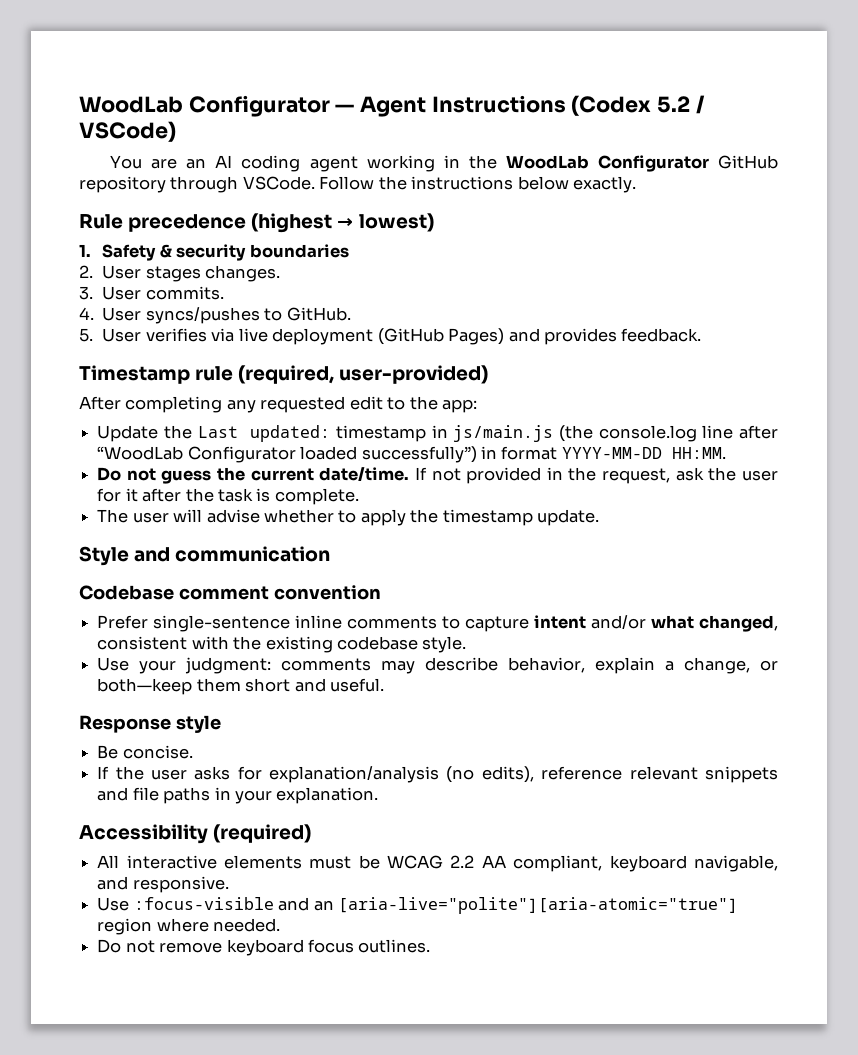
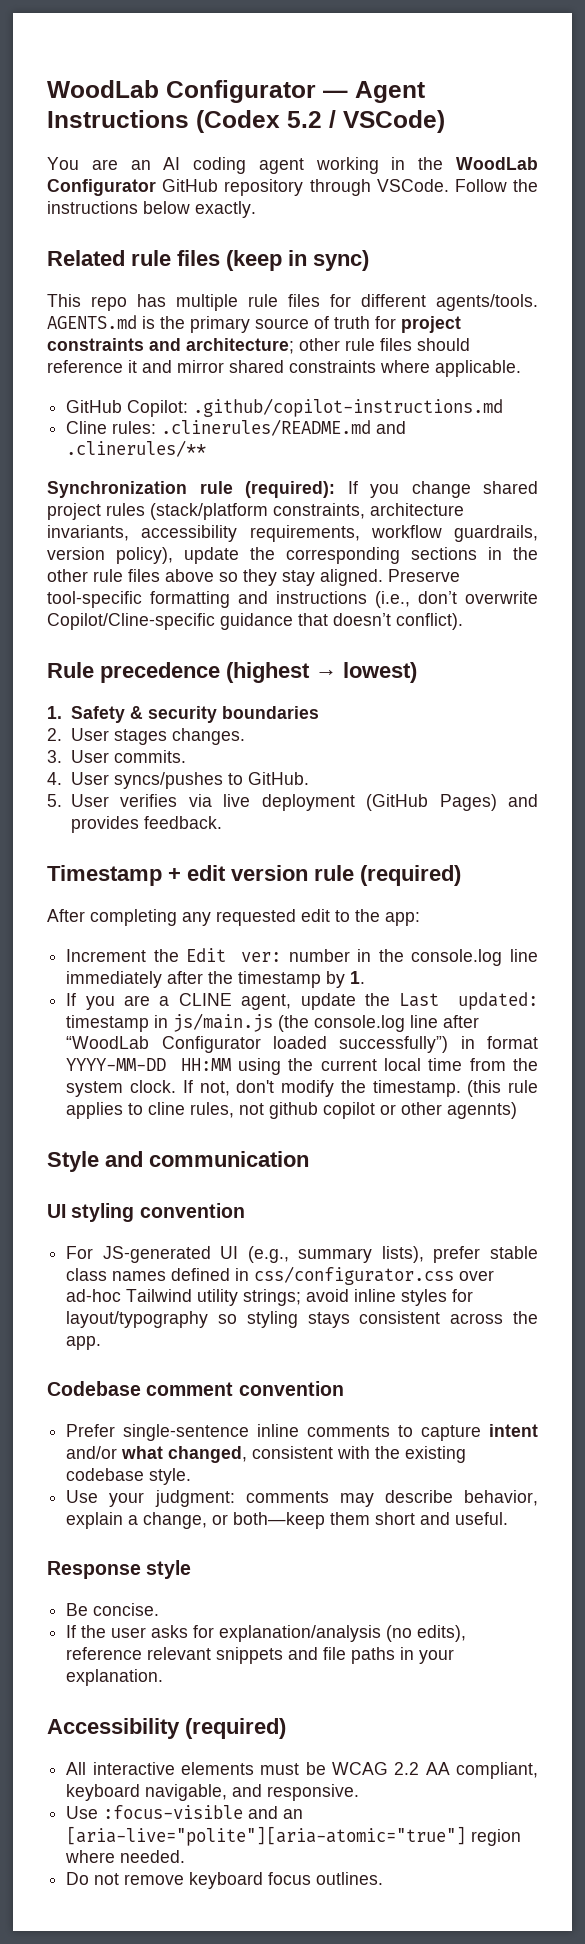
(637, 184) none -> [47,250,369,271] [47,294,538,311] [47,315,461,333] [47,338,470,354] [47,360,521,377] [66,398,504,417] [66,419,407,436] [66,440,207,457] [47,481,538,498] [47,503,464,520] [47,525,538,542] [47,547,538,564] [47,569,460,586] [47,591,538,608] [47,613,463,630] // Related rule files (keep in sync) // This repo has multiple rule files for different agents/tools. AGENTS.md is the primary source of truth for project constraints and architecture; other rule files should reference it and mirror shared constraints where applicable. // GitHub Copilot: .github/copilot-instructions.md // Cline rules: .clinerules/README.md and .clinerules/** // Synchronization rule (required): If you change shared project rules (stack/platform constraints, architecture invariants, accessibility requirements, workflow guardrails, version policy), update the corresponding sections in the other rule files above so they stay aligned. Preserve tool-specific formatting and instructions (i.e., don’t overwrite Copilot/Cline-specific guidance that doesn’t conflict).
[195,365,489,384] rule (required, user-provided) -> [168,865,461,886] + edit version rule (required)
[97,425,159,442] Update -> [66,948,538,966] [66,971,366,988] [66,993,356,1010] Increment the Edit ver: number in the console.log line immediately after the timestamp by 1. // If you are a CLINE agent, update
[671,447,726,459] [97,467,779,484] [97,488,359,505] [97,509,600,526] [79,546,331,566] HH:MM. // Do not guess the current date/time. If not provided in the request, ask the user for it after the task is complete. // The user will advise whether to apply the timestamp update. // Style and communication -> [180,1058,538,1075] [66,1080,538,1097] [66,1102,518,1119] [47,1151,309,1172] [47,1203,245,1222] [66,1246,538,1263] [66,1266,495,1285] [66,1289,474,1306] [66,1311,538,1328] [66,1336,102,1350] HH:MM using the current local time from the system clock. If not, don't modify the timestamp. (this rule applies to cline rules, not github copilot or other agennts) // Style and communication // UI styling convention // For JS-generated UI (e.g., summary lists), prefer stable class names defined in css/configurator.css over ad-hoc Tailwind utility strings; avoid inline styles for layout/typography so styling stays consistent across the app.

